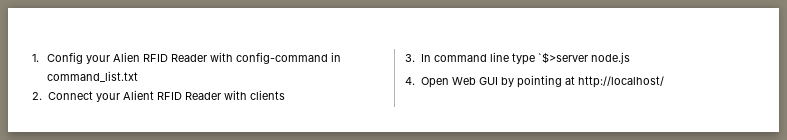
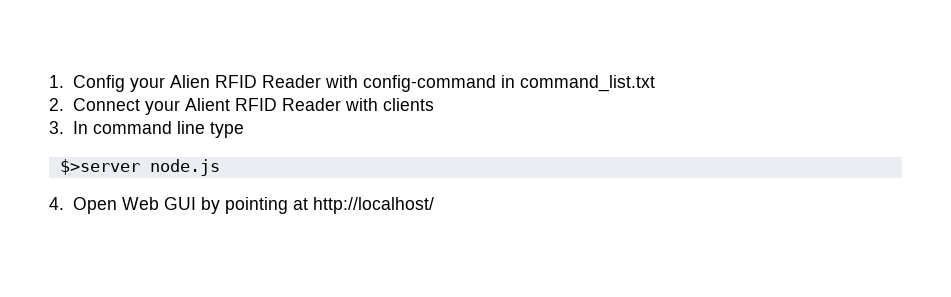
[537,52,588,64] `$>server -> [59,159,140,175] // $>server

